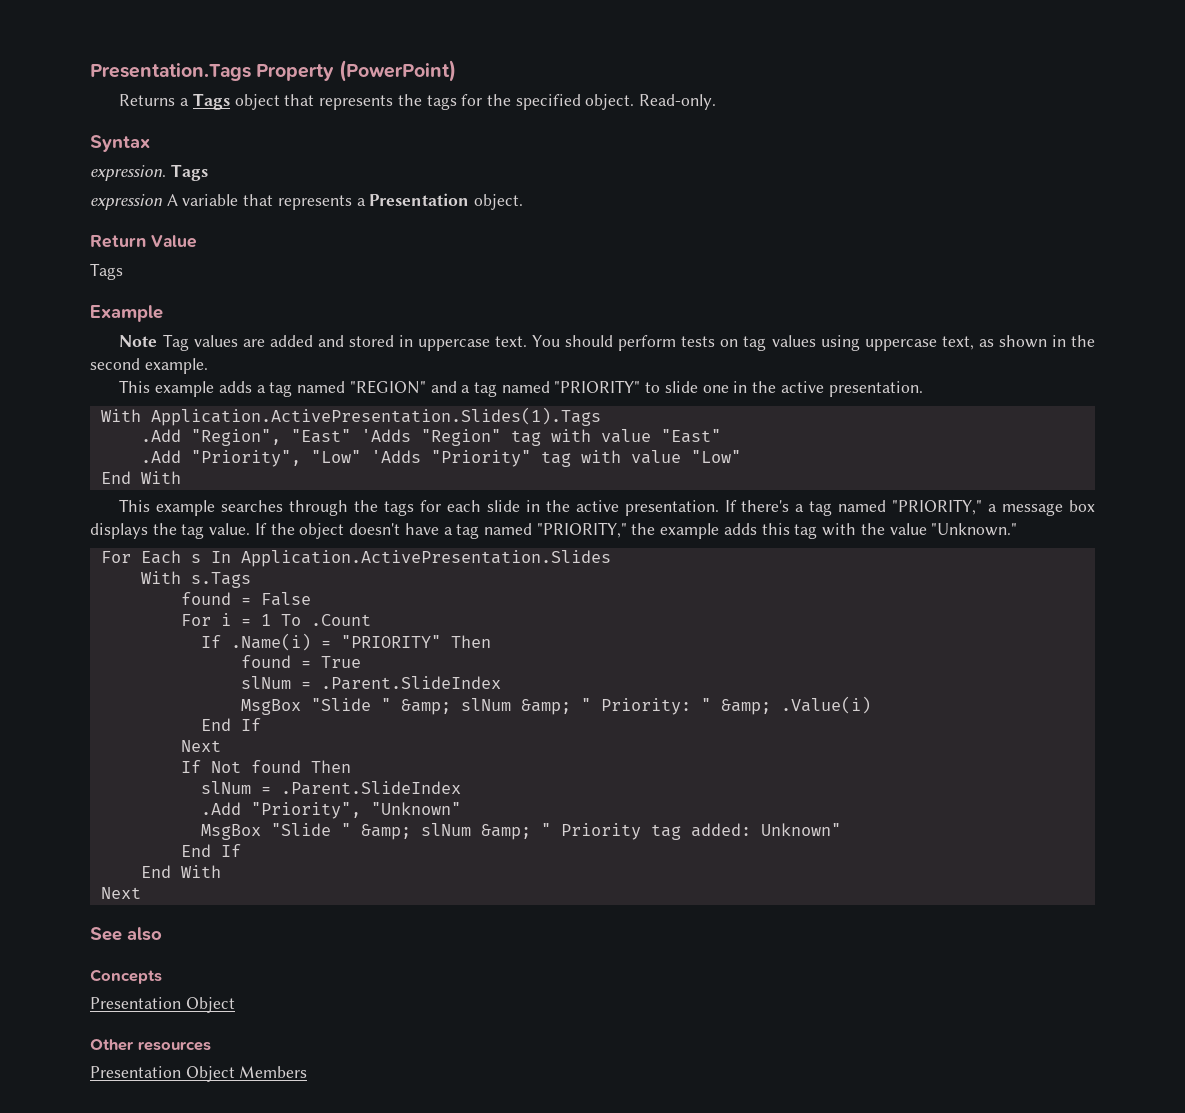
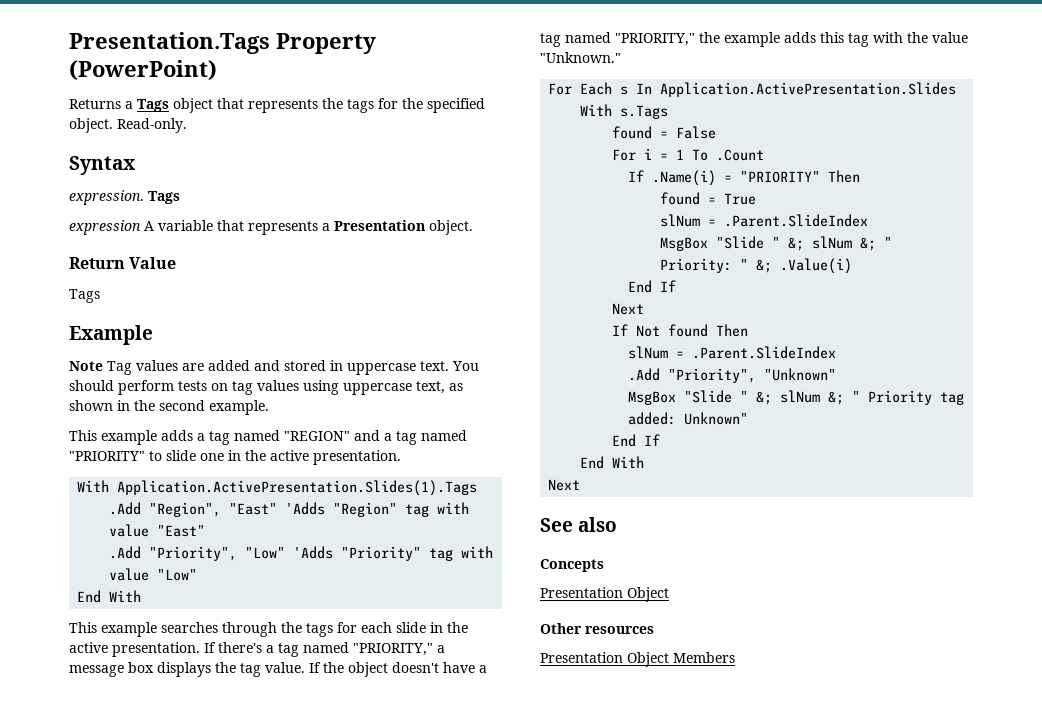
[400,698,571,715] &amp; slNum &amp; -> [788,236,877,251] &; slNum &;
[720,699,771,715] &amp; -> [756,259,773,273] &;
[360,823,531,840] &amp; slNum &amp; -> [756,390,845,405] &; slNum &;

